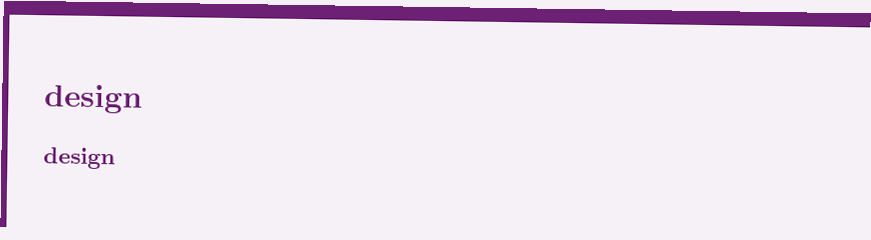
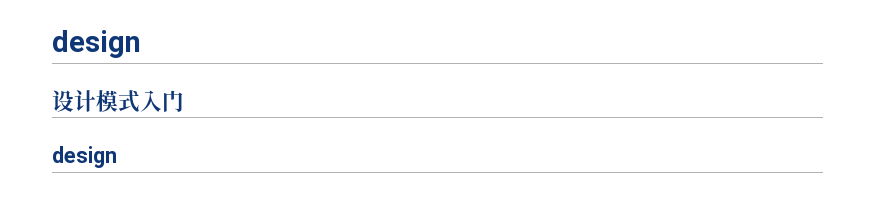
[44,84,143,114] design -> [52,30,141,58] [52,90,184,113] design // 设计模式入门

